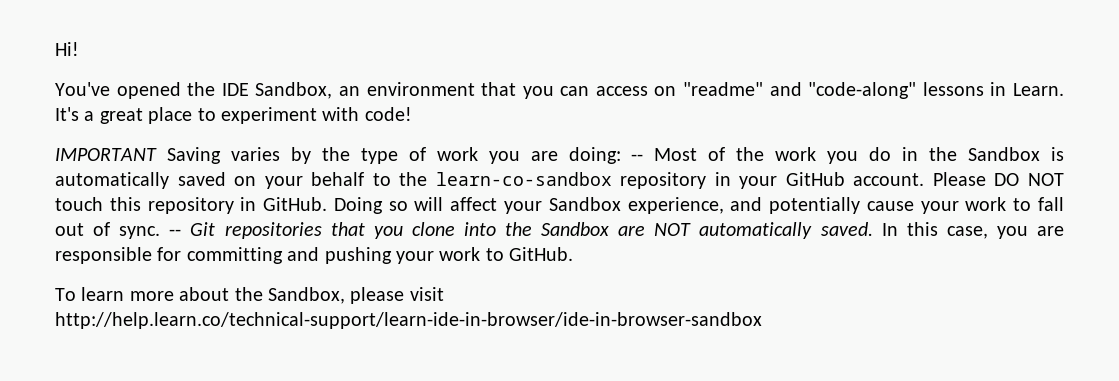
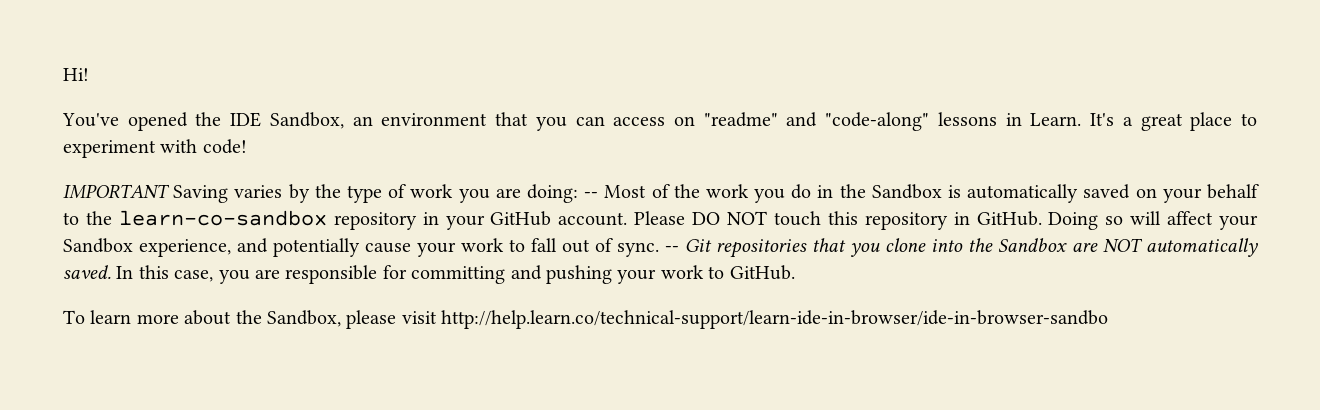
[55,312,762,329] http://help.learn.co/technical-support/learn-ide-in-browser/ide-in-browser-sandbox -> [441,310,1109,329] http://help.learn.co/technical-support/learn-ide-in-browser/ide-in-browser-sandbo

